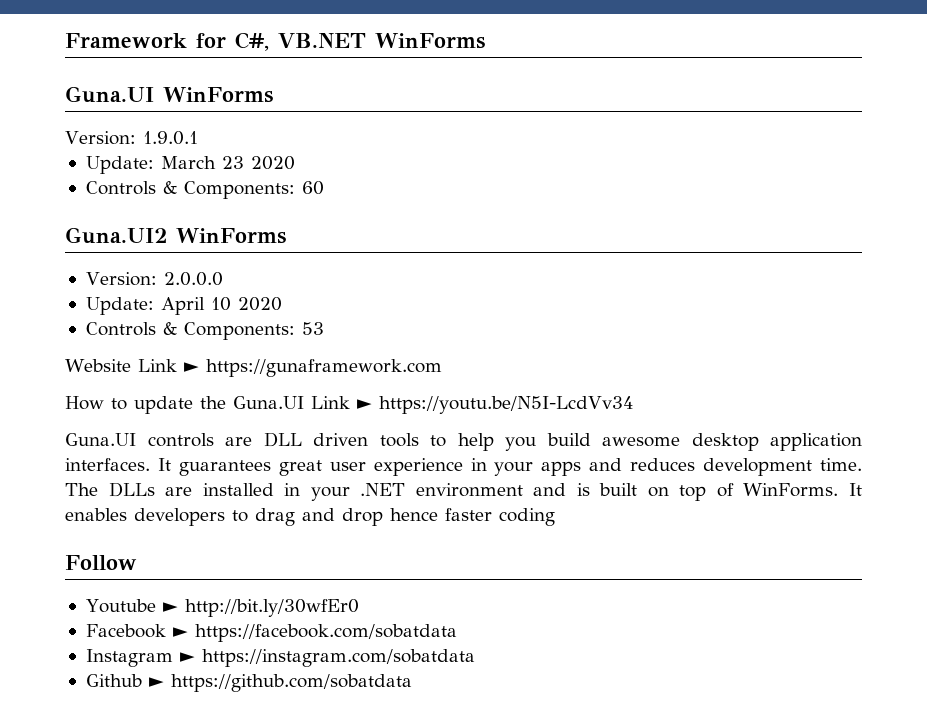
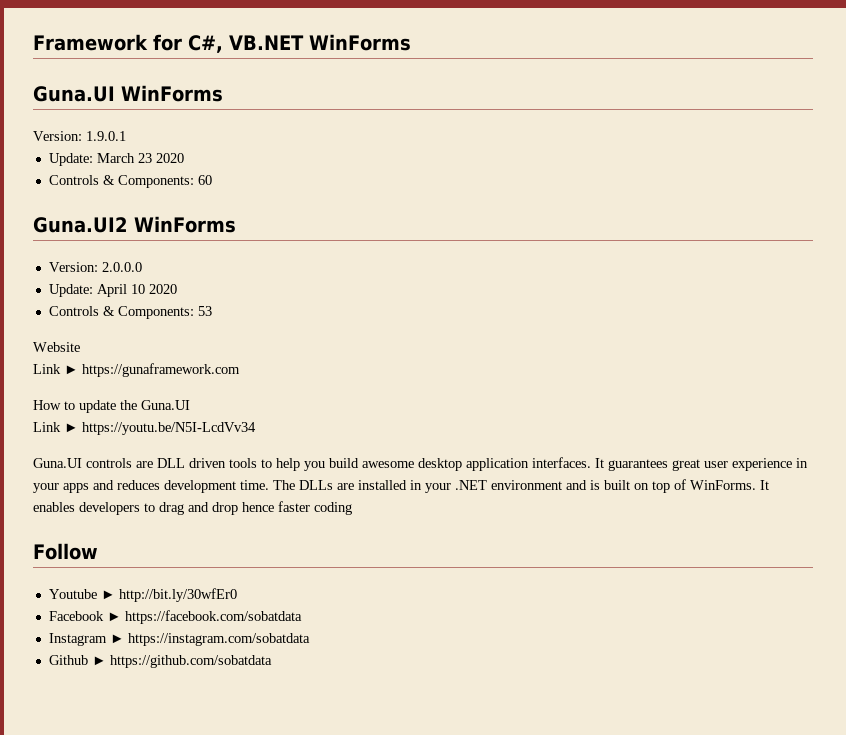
(131, 365) none -> (80, 347) //
(304, 402) none -> (190, 405) //

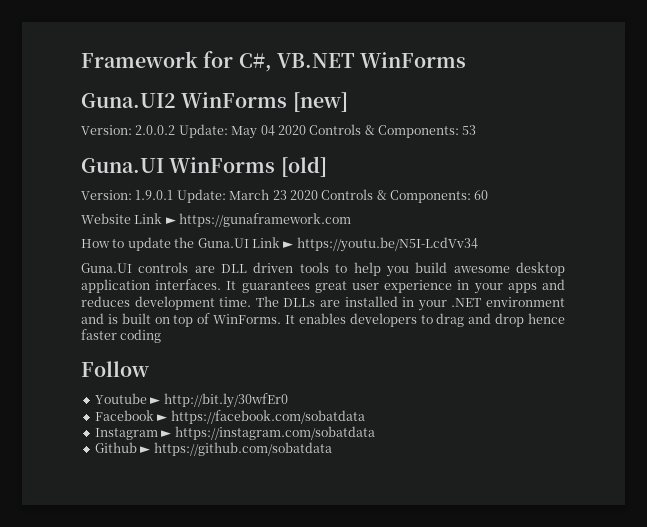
(411, 42) none -> [81,92,348,112] [81,124,477,139] // Guna.UI2 WinForms [new] // Version: 2.0.0.2 Update: May 04 2020 Controls & Components: 53
(223, 93) none -> [280,156,327,177] [old]
(126, 136) // -> (174, 195) none
(184, 158) // -> (318, 195) none
[33,216,236,233] [48,262,142,272] [48,284,177,297] [48,306,212,319] // Guna.UI2 WinForms // Version: 2.0.0.0 // Update: April 10 2020 // Controls & Components: 53 -> (489, 195) none
(80, 347) // -> (131, 218) none
(190, 405) // -> (249, 243) none

